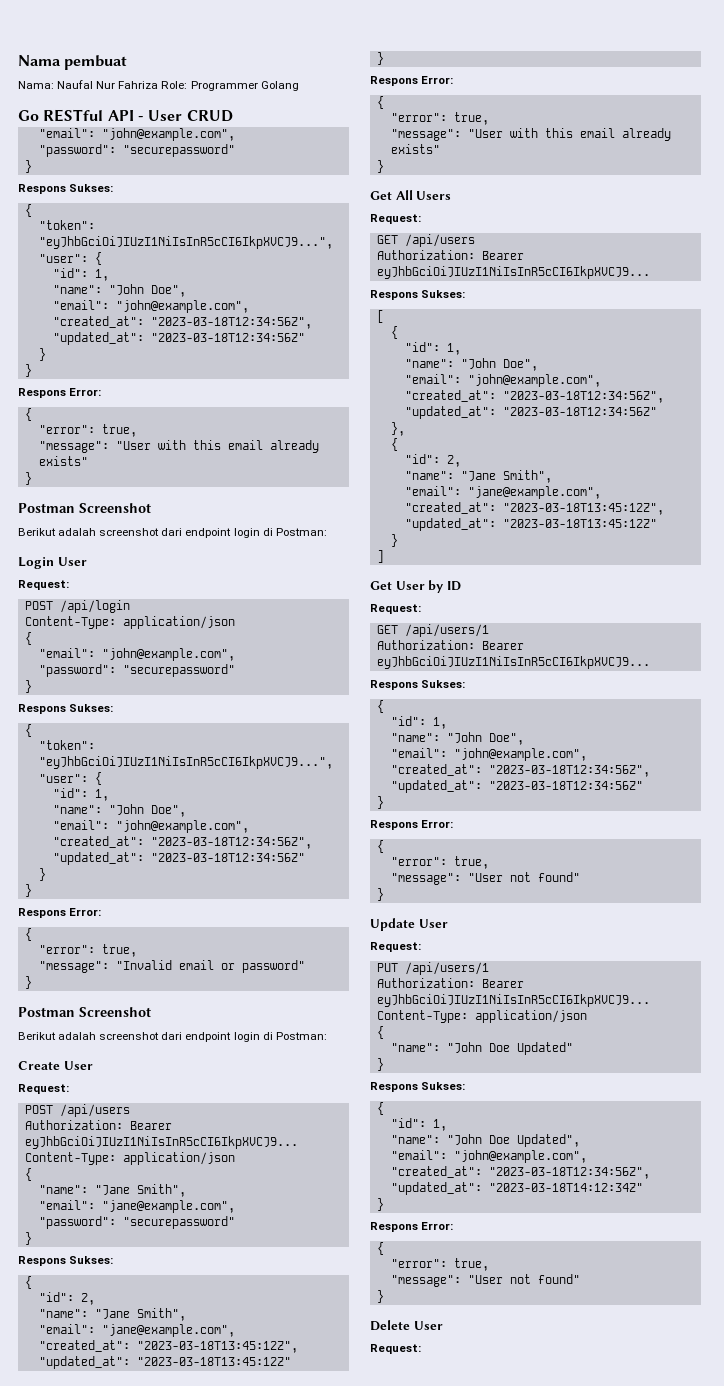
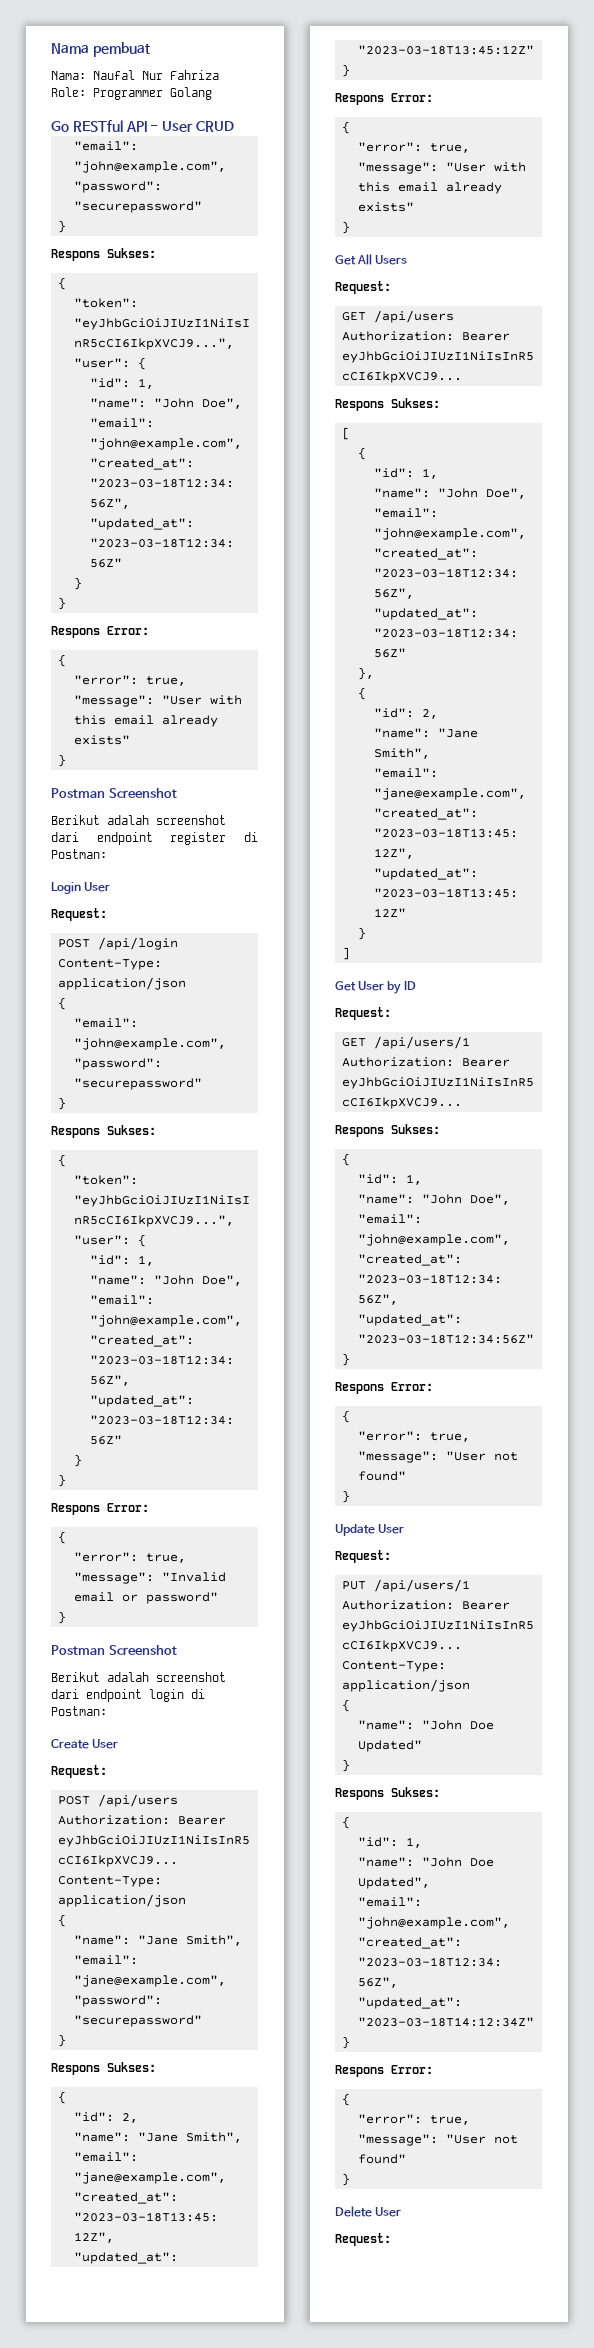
[233,528,260,538] login -> [170,832,227,845] register

